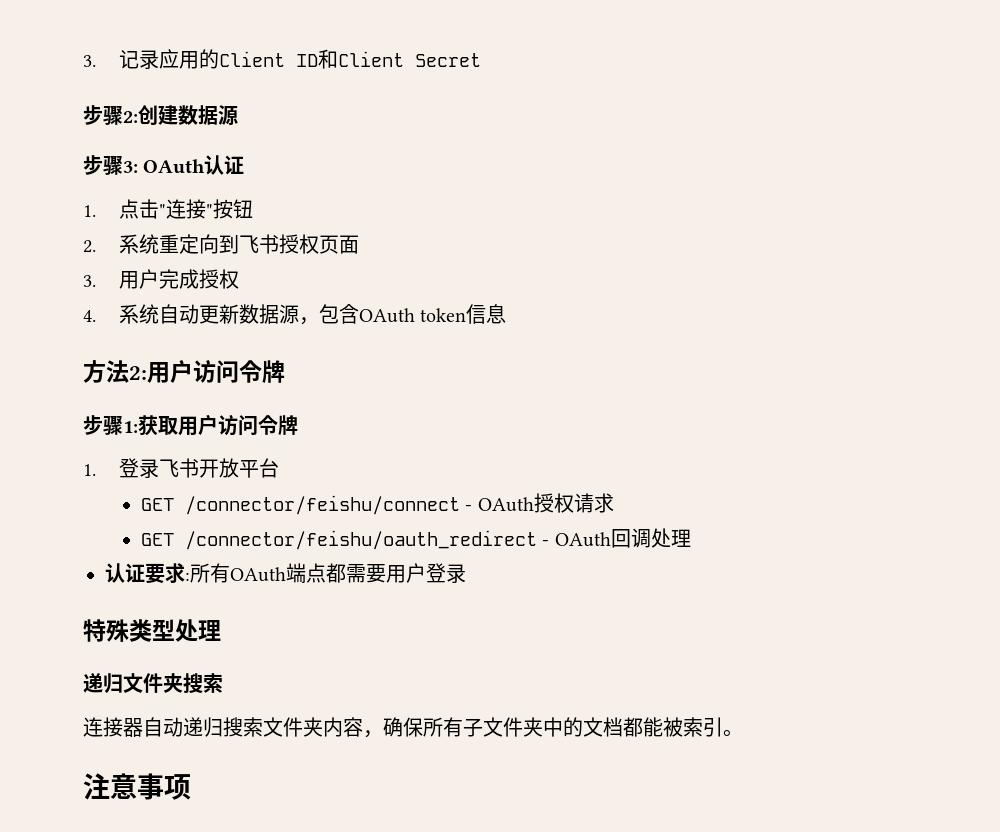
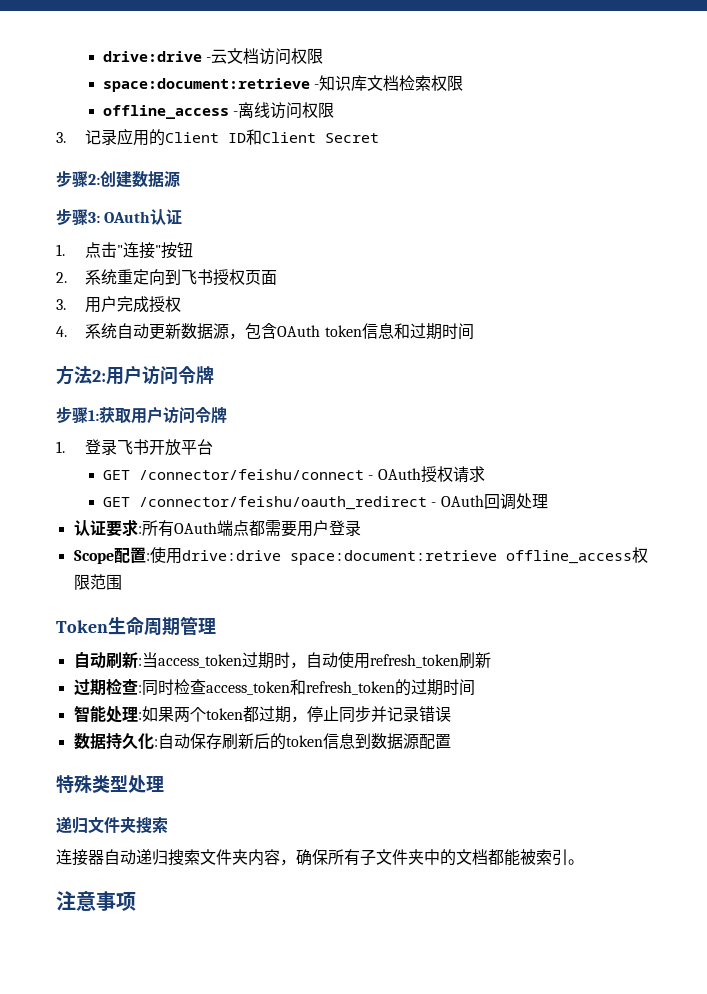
(83, 61) none -> [102,48,324,65] [102,75,464,92] [102,102,335,119] drive:drive -云文档访问权限 // space:document:retrieve -知识库文档检索权限 // offline_access -离线访问权限 //
(507, 314) none -> [393,323,474,340] 和过期时间
(466, 573) none -> [73,547,648,565] [73,574,122,590] [56,616,216,636] [73,651,491,669] [73,678,475,696] [73,705,451,723] [73,733,451,750] // Scope配置:使用drive:drive space:document:retrieve offline_access权限范围 // Token生命周期管理 // 自动刷新:当access_token过期时，自动使用refresh_token刷新 // 过期检查:同时检查access_token和refresh_token的过期时间 // 智能处理:如果两个token都过期，停止同步并记录错误 // 数据持久化:自动保存刷新后的token信息到数据源配置

